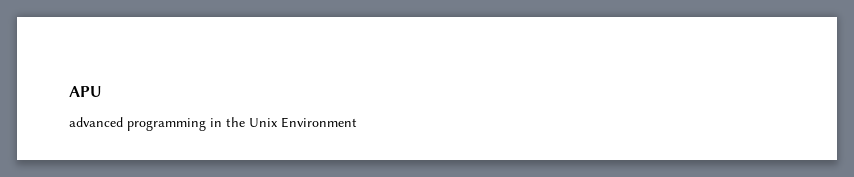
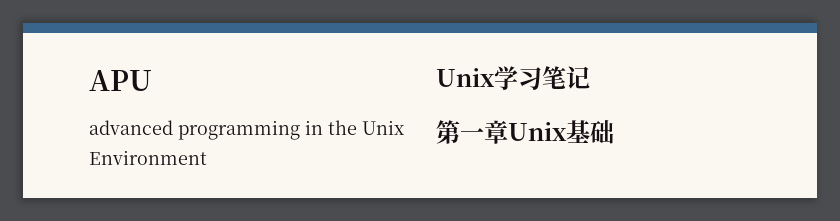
(357, 122) none -> [436,66,590,90] [436,120,614,144] // Unix学习笔记 // 第一章Unix基础

